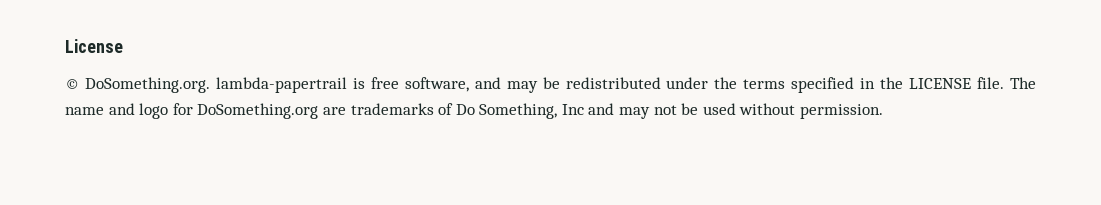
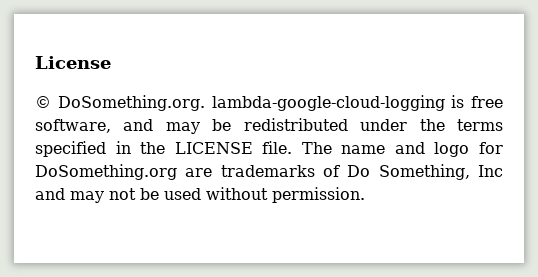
[215,77,347,93] lambda-papertrail -> [211,95,445,111] lambda-google-cloud-logging

